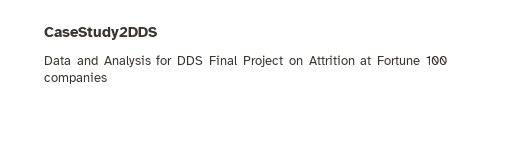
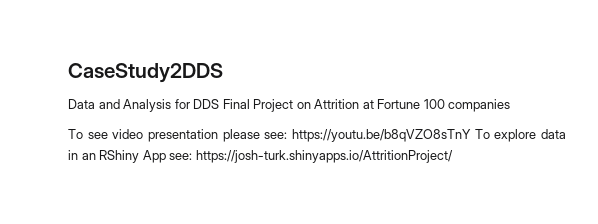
(107, 78) none -> [68,129,566,142] [68,150,453,163] // To see video presentation please see: https://youtu.be/b8qVZO8sTnY To explore data in an RShiny App see: https://josh-turk.shinyapps.io/AttritionProject/

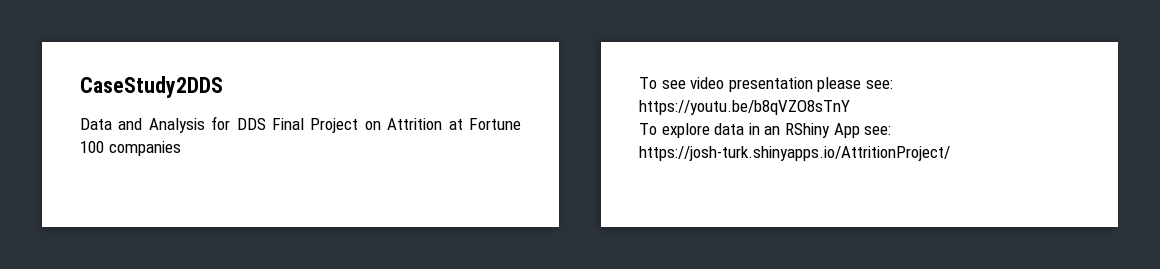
(471, 135) none -> (850, 107) //

